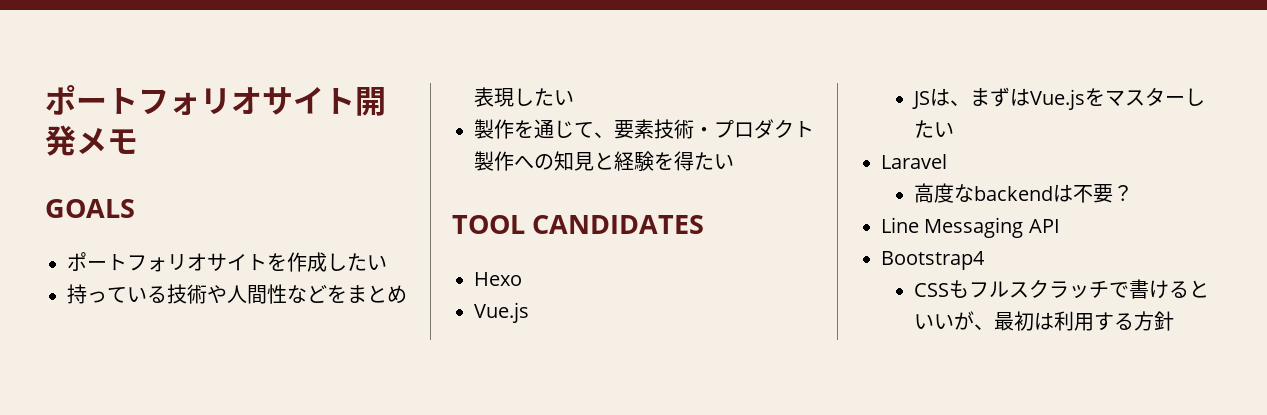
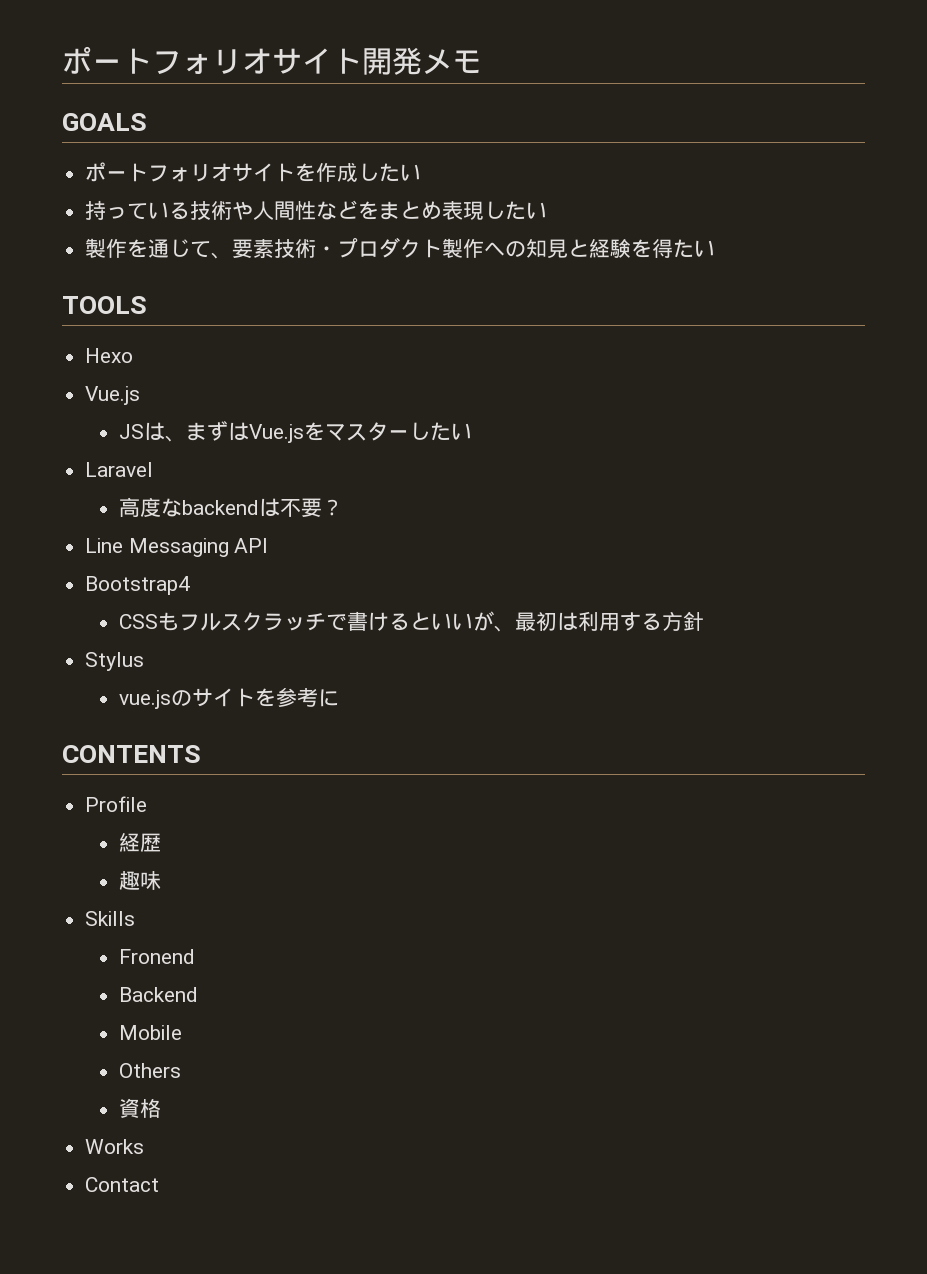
[452,215,705,234] TOOL CANDIDATES -> [62,296,147,314] TOOLS
(1175, 321) none -> [85,652,145,671] [118,687,339,709] [62,745,201,763] [85,796,148,812] [118,833,161,852] [118,871,161,891] [85,911,136,926] [118,949,195,964] [118,987,198,1002] [118,1025,182,1040] [118,1063,181,1078] [118,1098,161,1118] [85,1139,145,1154] [85,1177,160,1192] // Stylus // vue.jsのサイトを参考に // CONTENTS // Profile // 経歴 // 趣味 // Skills // Fronend // Backend // Mobile // Others // 資格 // Works // Contact

